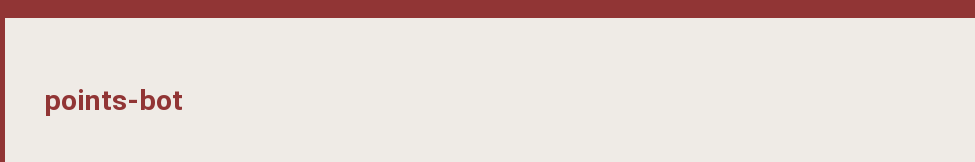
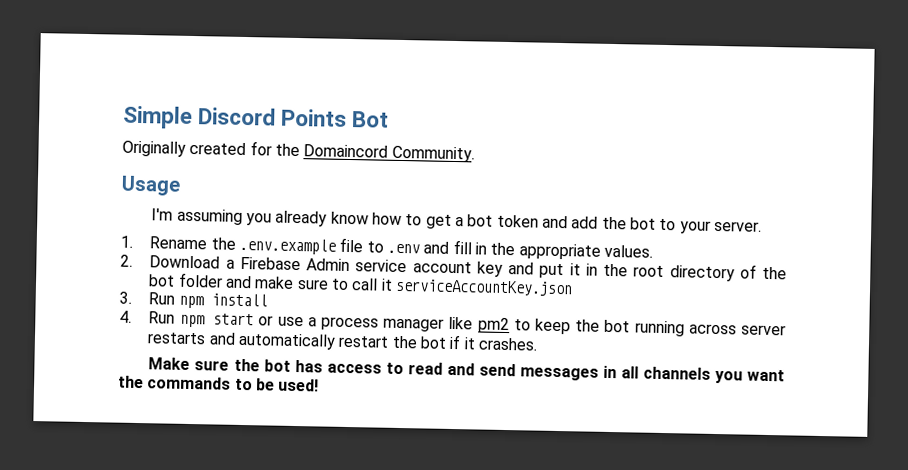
[44,89,183,116] points-bot -> [122,105,390,129] [122,140,475,163] [121,175,181,196] [151,208,762,234] [120,235,653,260] [120,254,787,282] [148,272,573,297] [119,291,268,309] [119,310,786,337] [147,332,538,351] [148,357,786,384] [118,375,320,392] Simple Discord Points Bot // Originally created for the Domaincord Community. // Usage // I'm assuming you already know how to get a bot token and add the bot to your server. // 1. Rename the .env.example file to .env and fill in the appropriate values. // 2. Download a Firebase Admin service account key and put it in the root directory of the bot folder and make sure to call it serviceAccountKey.json // 3. Run npm install // 4. Run npm start or use a process manager like pm2 to keep the bot running across server restarts and automatically restart the bot if it crashes. // Make sure the bot has access to read and send messages in all channels you want the commands to be used!

